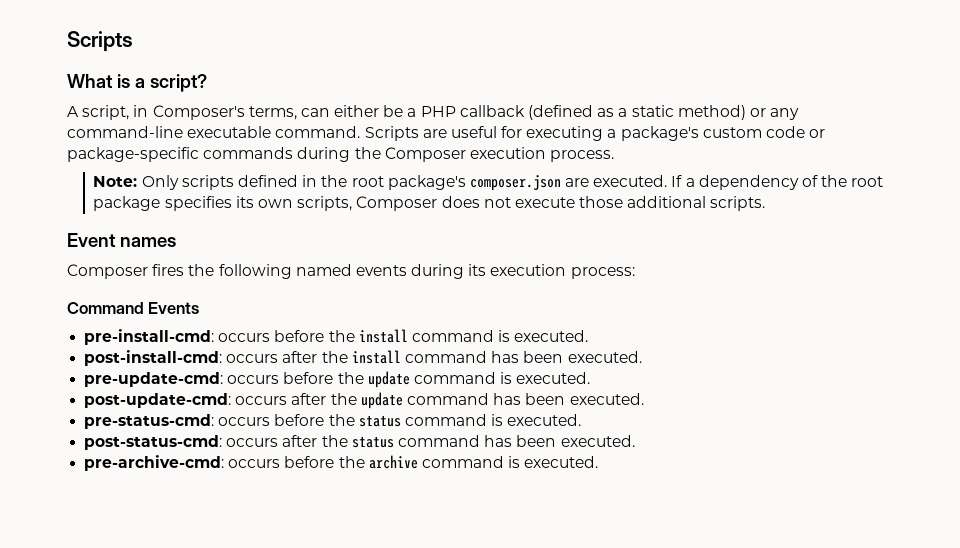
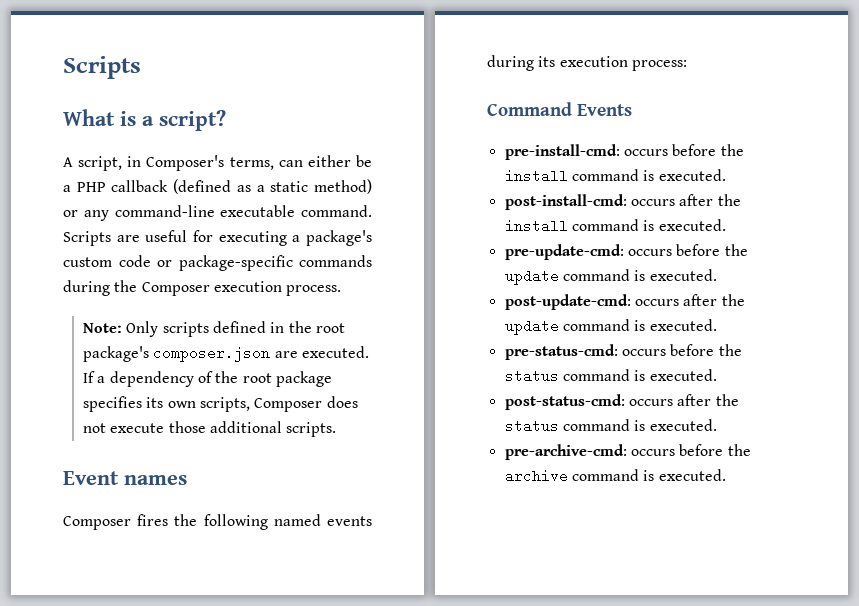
[491,351,564,363] has been -> [643,220,655,231] is
[493,393,566,405] has been -> [634,320,646,331] is
[484,435,557,447] has been -> [634,420,646,431] is

